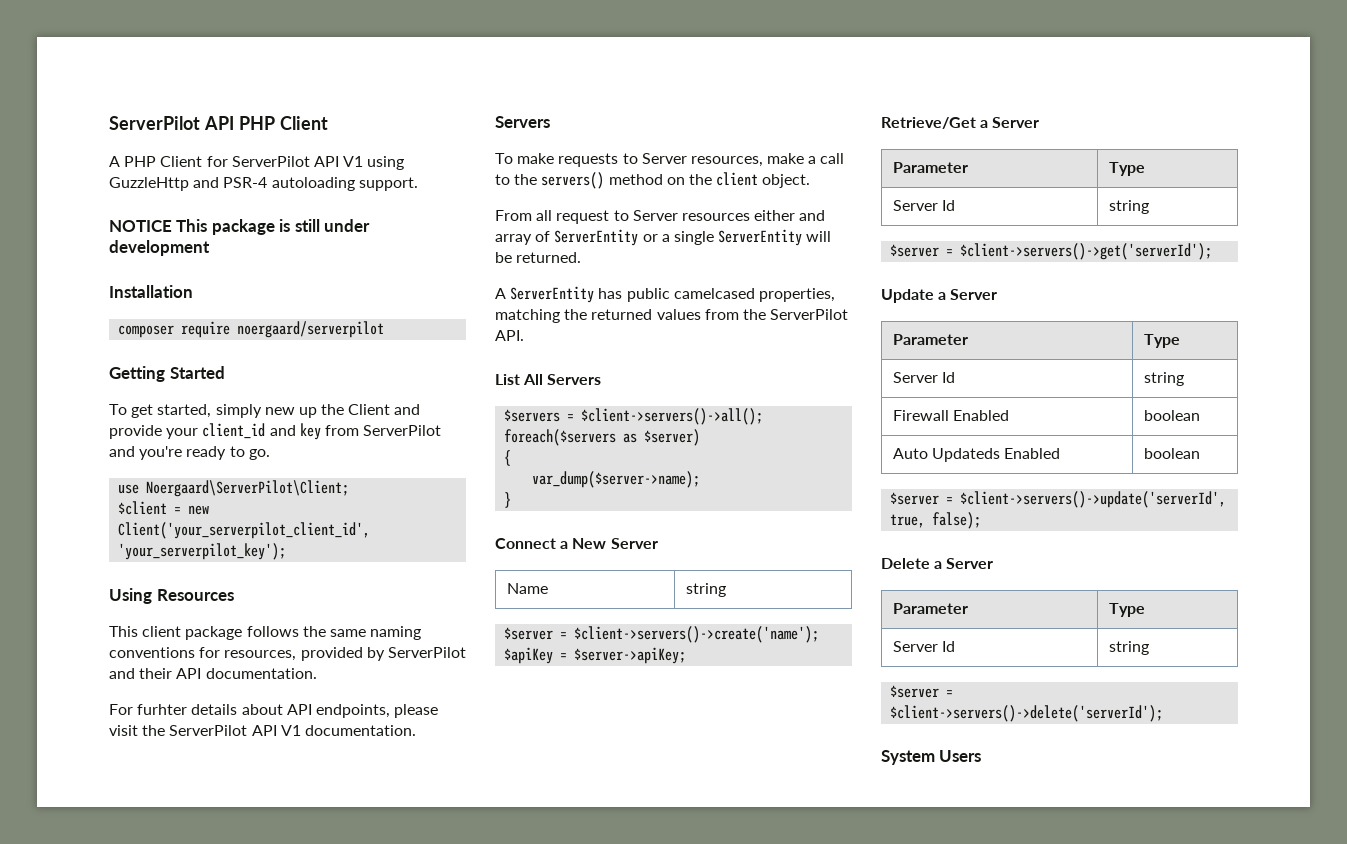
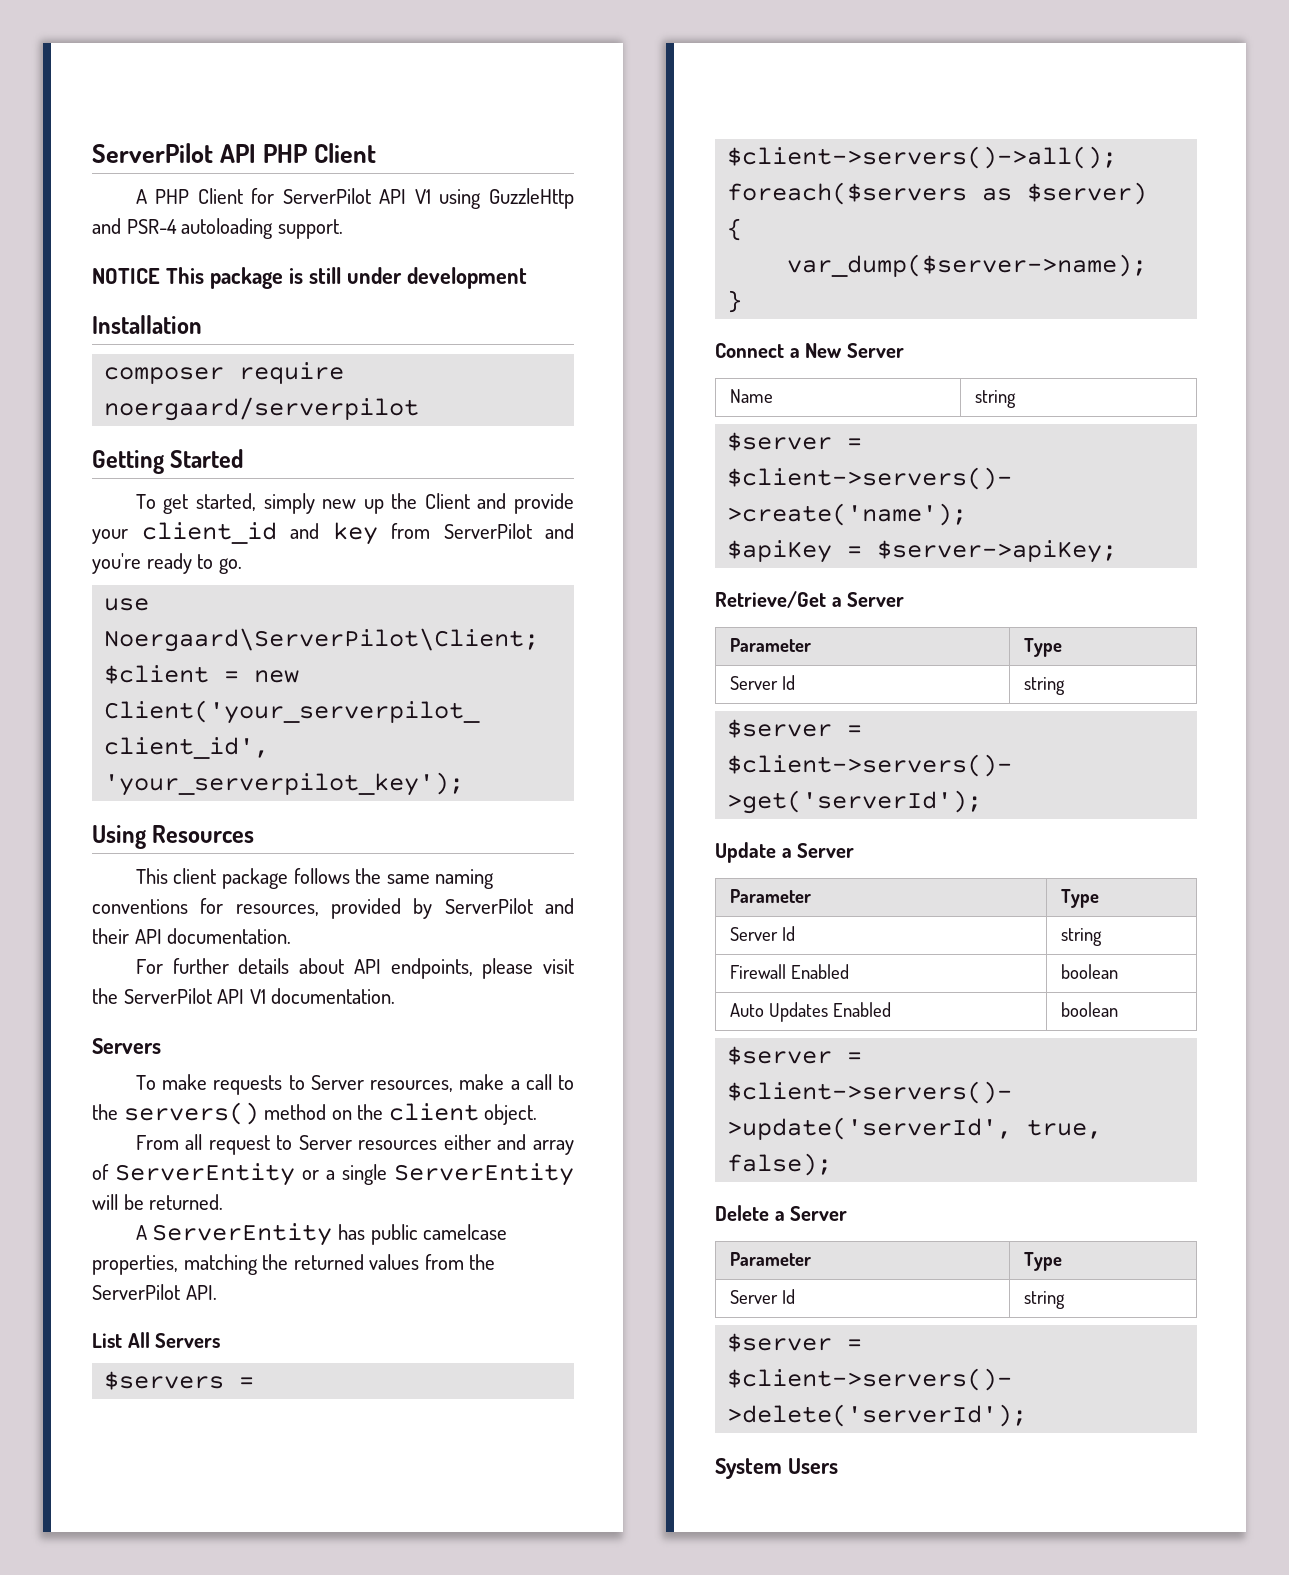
[137,704,188,715] furhter -> [172,958,229,974] further
[673,288,755,299] camelcased -> [423,1224,508,1240] camelcase
[931,448,1000,462] Updateds -> [769,1002,829,1022] Updates

